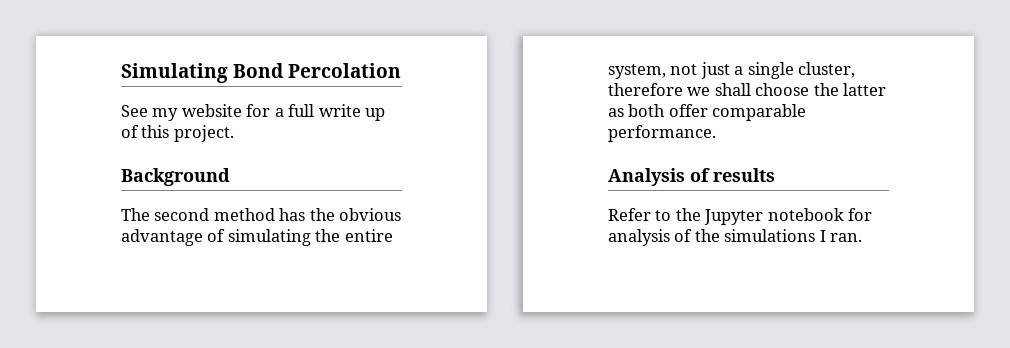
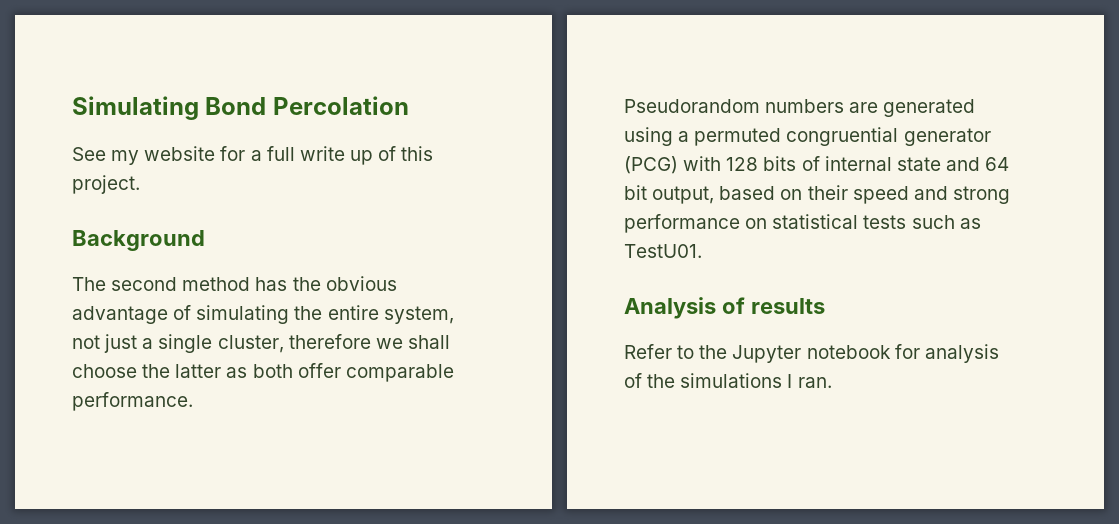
(716, 133) none -> [624,99,976,117] [624,127,991,146] [624,156,1010,174] [624,185,1010,204] [624,214,981,233] [624,244,702,258] // Pseudorandom numbers are generated using a permuted congruential generator (PCG) with 128 bits of internal state and 64 bit output, based on their speed and strong performance on statistical tests such as TestU01.

